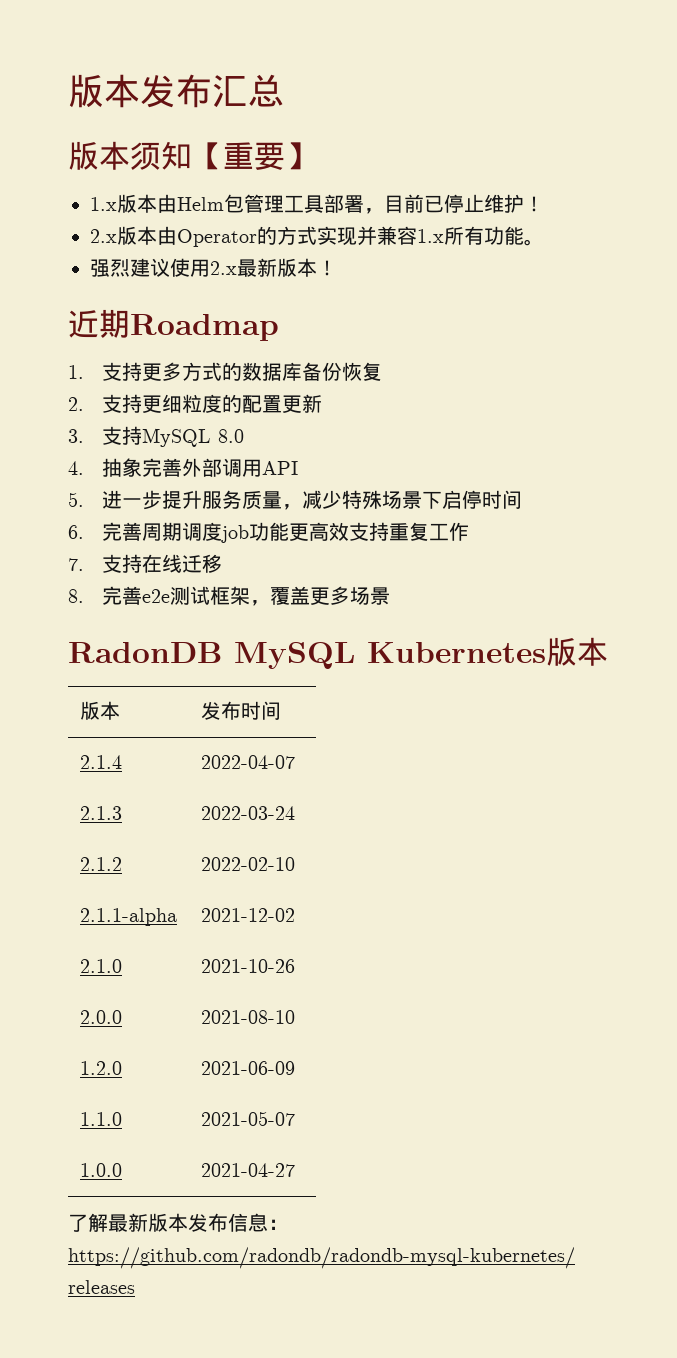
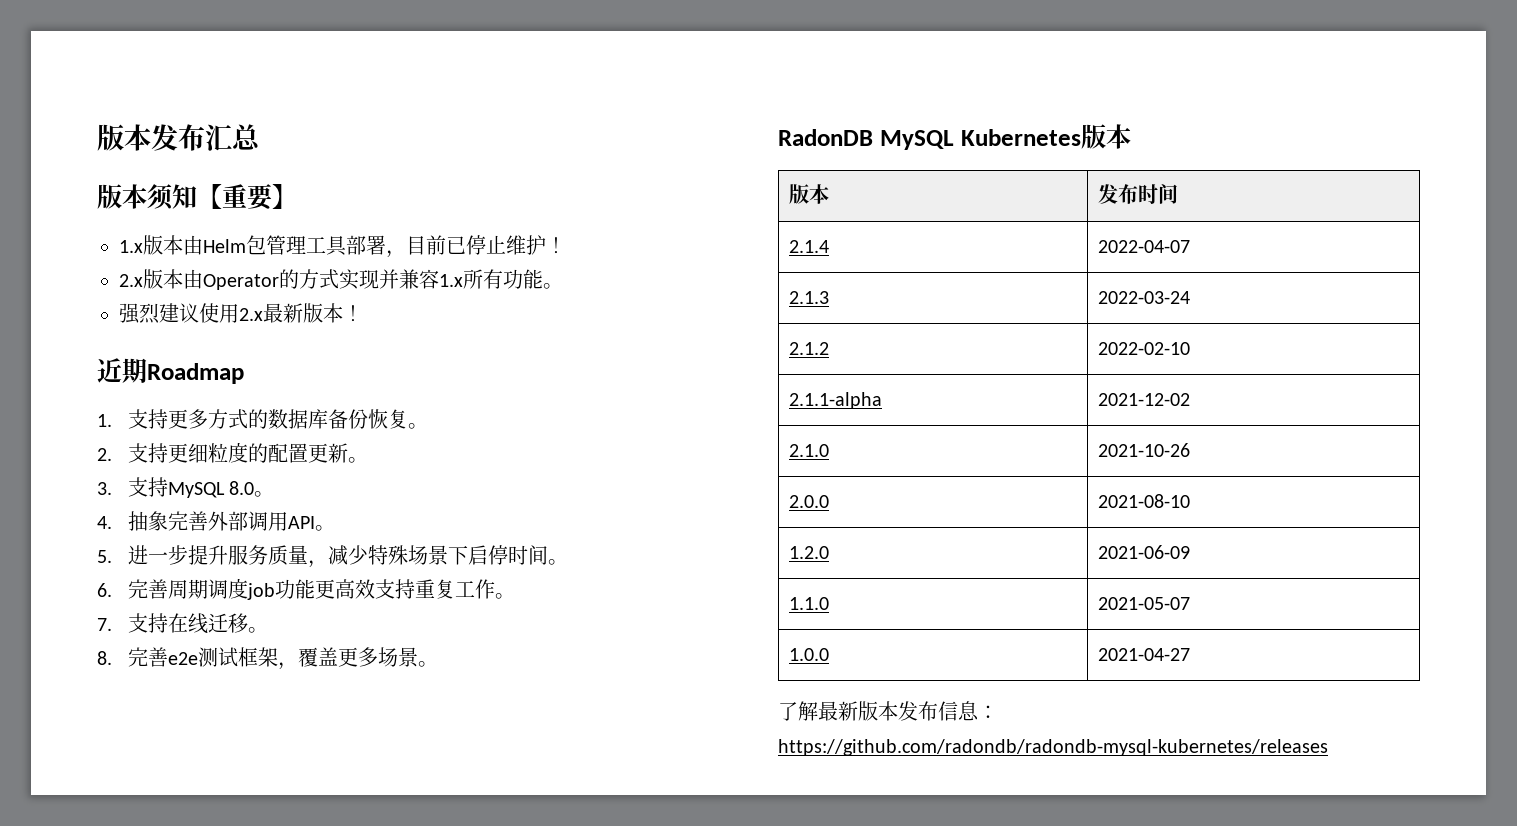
(382, 371) none -> [408,423,429,429] 。
(322, 403) none -> [348,457,369,463] 。
(244, 436) none -> [254,491,275,497] 。
(298, 468) none -> [315,525,336,531] 。
(522, 499) none -> [548,559,569,565] 。
(469, 531) none -> [495,593,516,599] 。
(222, 563) none -> [248,627,269,633] 。
(390, 596) none -> [418,661,439,667] 。

